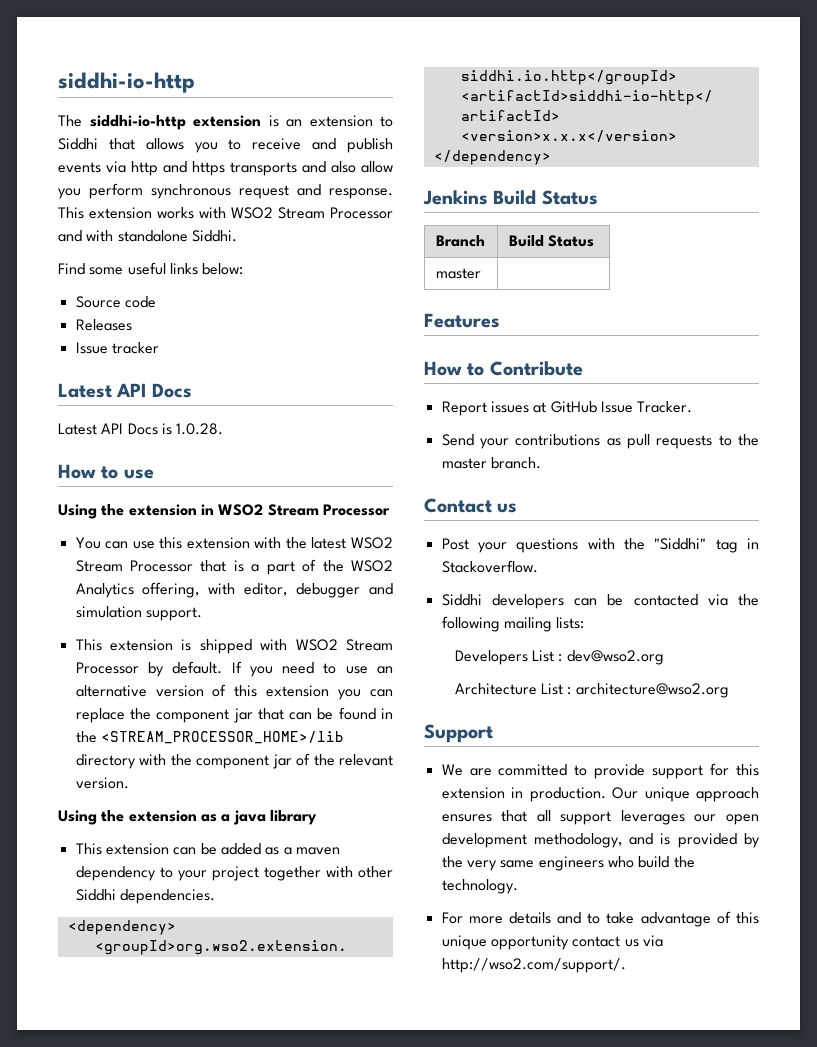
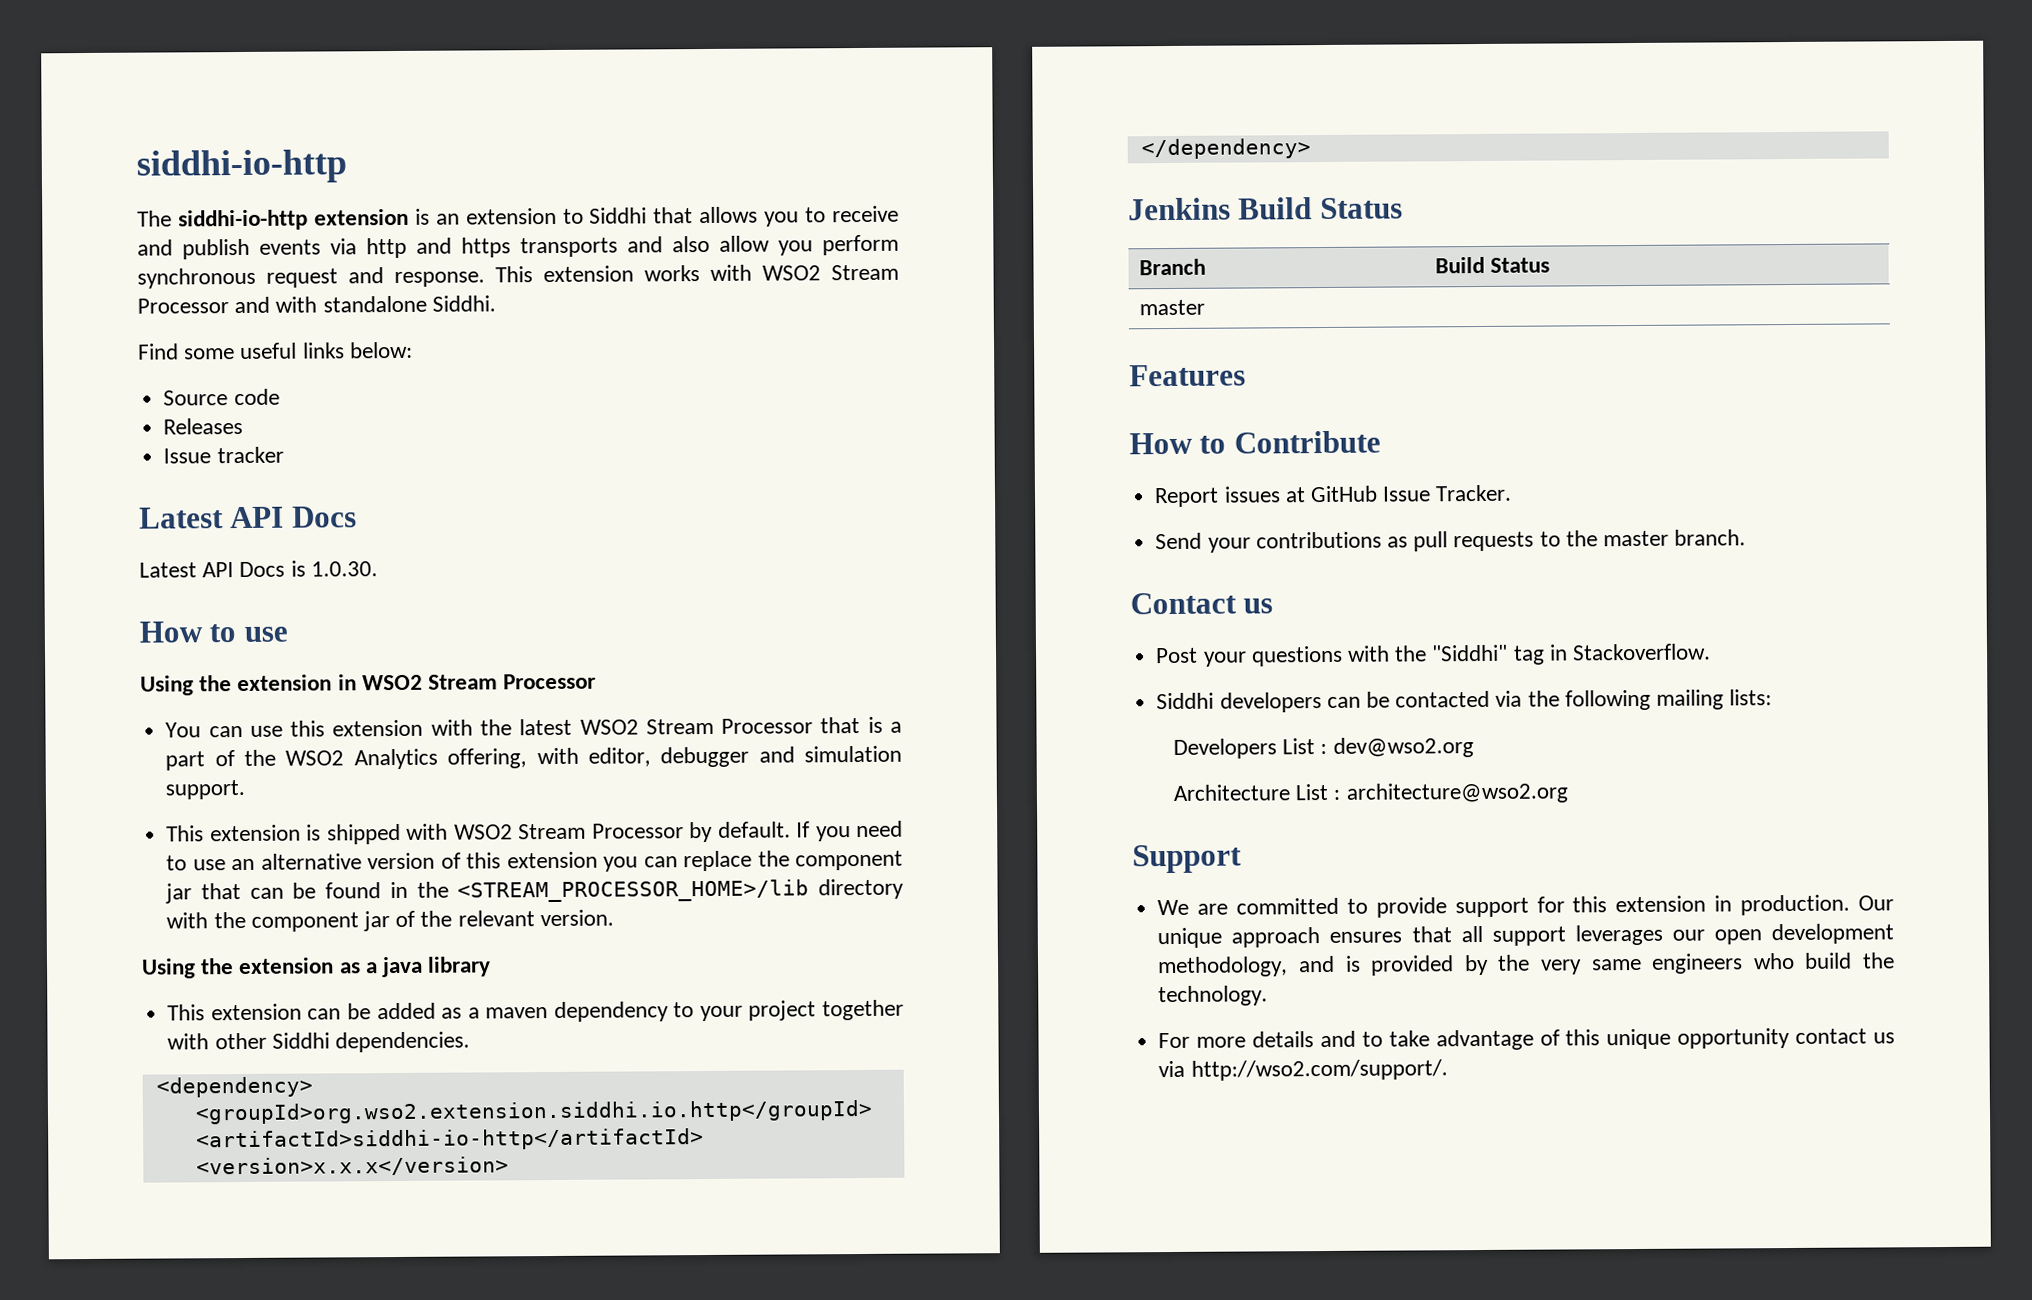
[176,423,224,435] 1.0.28. -> [310,561,378,577] 1.0.30.

